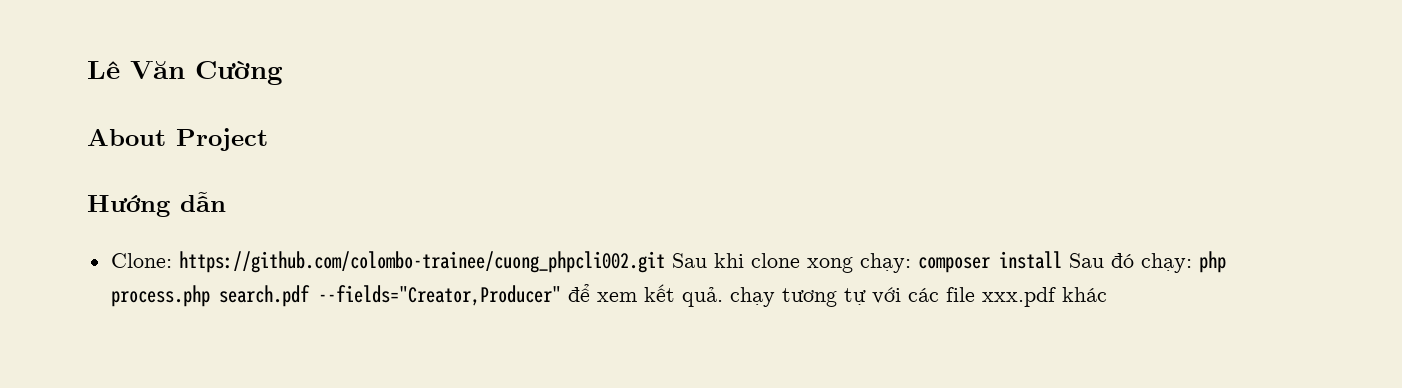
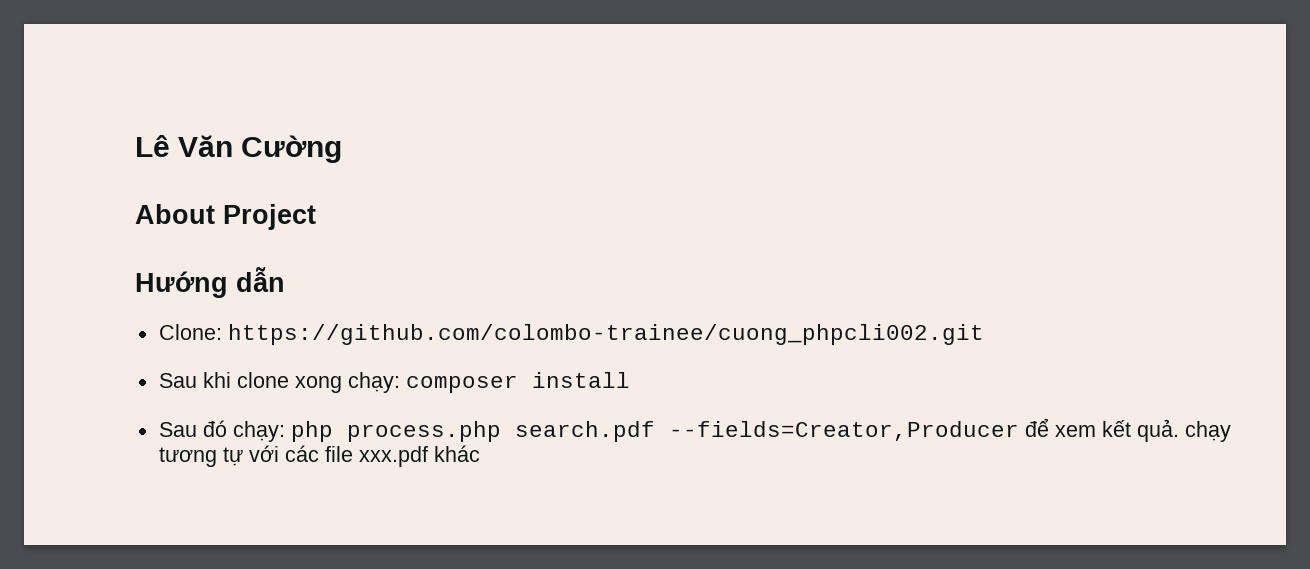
(665, 262) none -> (984, 334) //
(1062, 260) none -> (630, 380) //
[317,285,561,306] --fields="Creator,Producer" -> [668,421,1019,441] --fields=Creator,Producer

